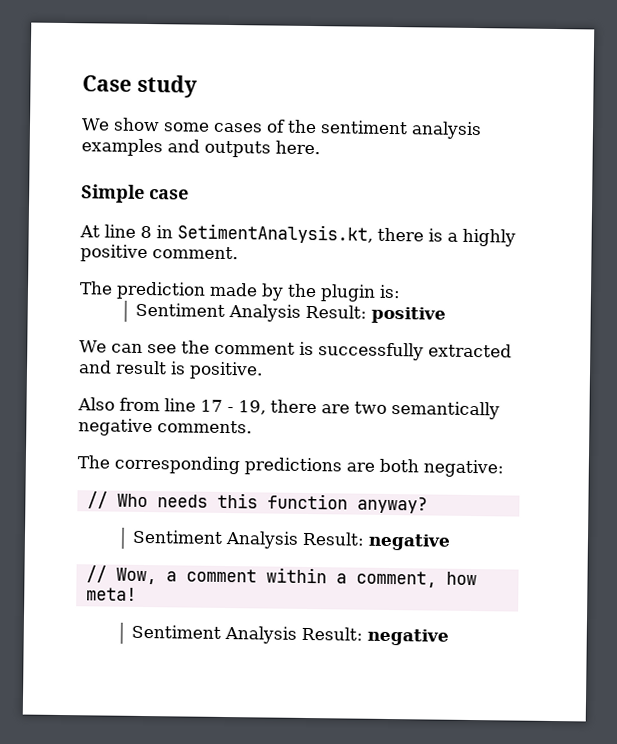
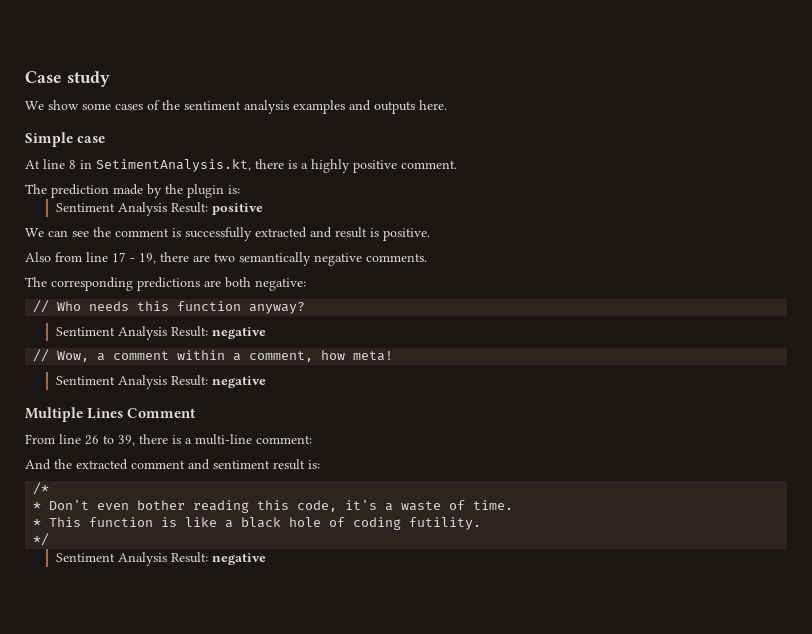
(450, 637) none -> [25,407,197,422] [25,434,312,446] [25,459,320,470] [33,482,50,495] [33,500,514,513] [33,517,482,530] [33,533,50,546] [56,552,267,566] // Multiple Lines Comment // From line 26 to 39, there is a multi-line comment: // And the extracted comment and sentiment result is: // /* // * Don't even bother reading this code, it's a waste of time. // * This function is like a black hole of coding futility. // */ // Sentiment Analysis Result: negative

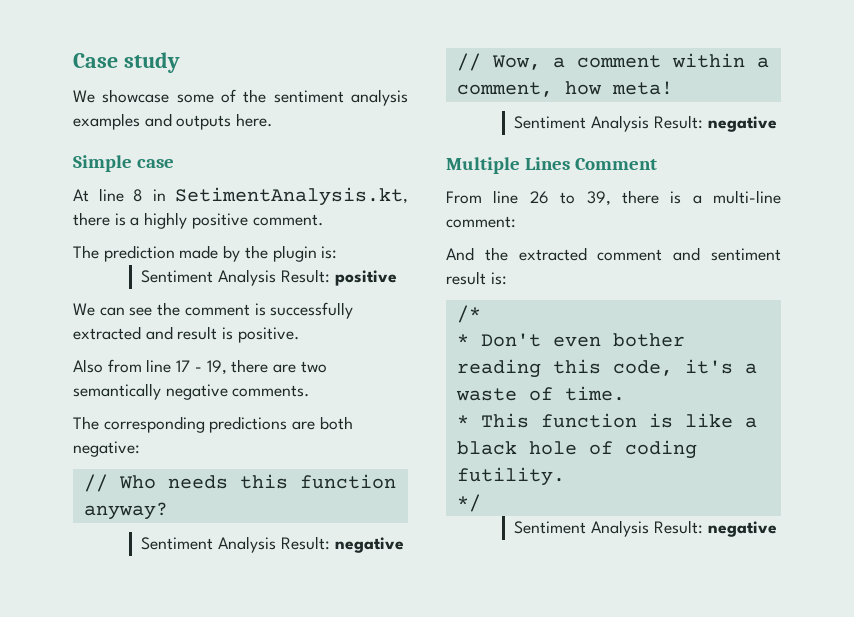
[48,100,143,110] show some cases -> [102,89,214,103] showcase some

